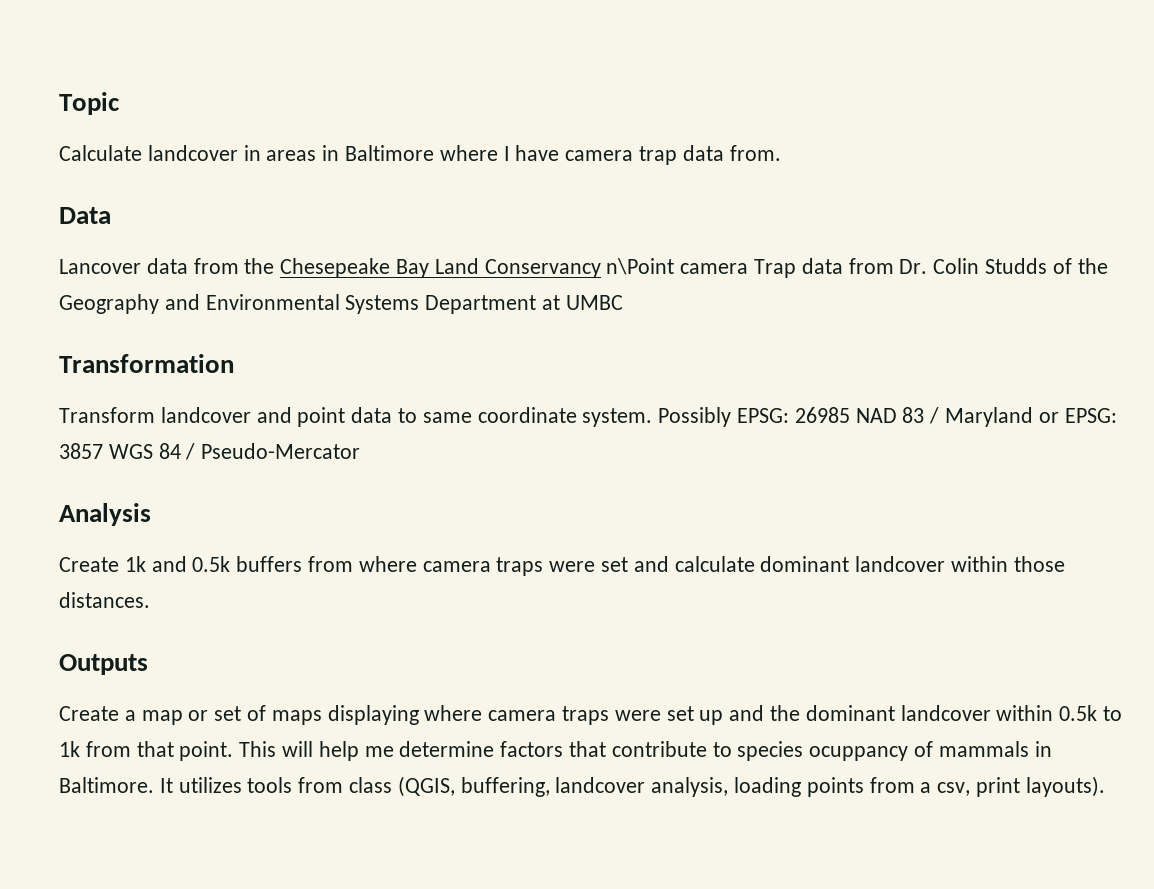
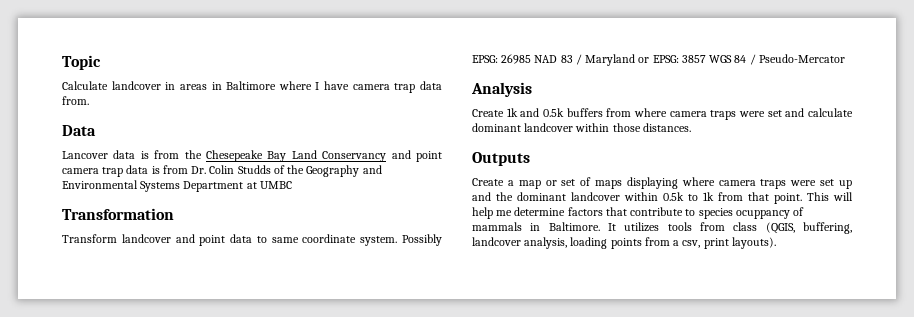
(188, 266) none -> [140,151,149,159] is
[606,258,843,278] n\Point camera Trap data -> [391,150,442,162] [62,165,160,177] and point camera trap data is

